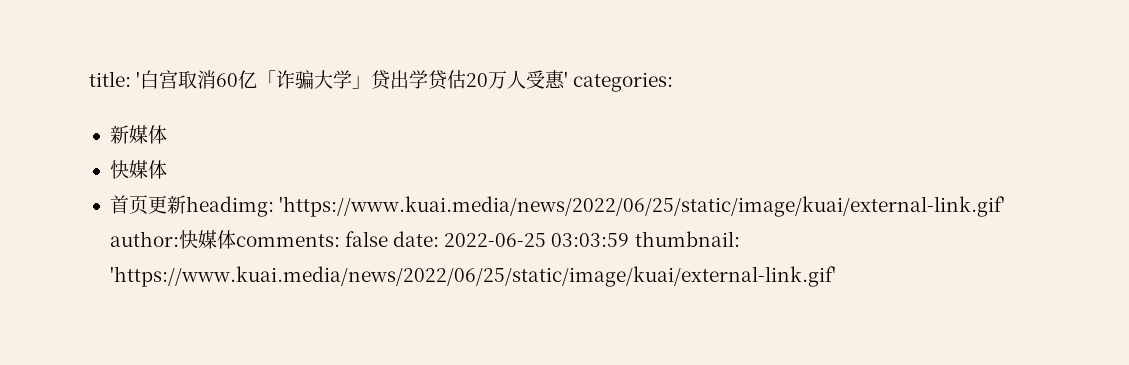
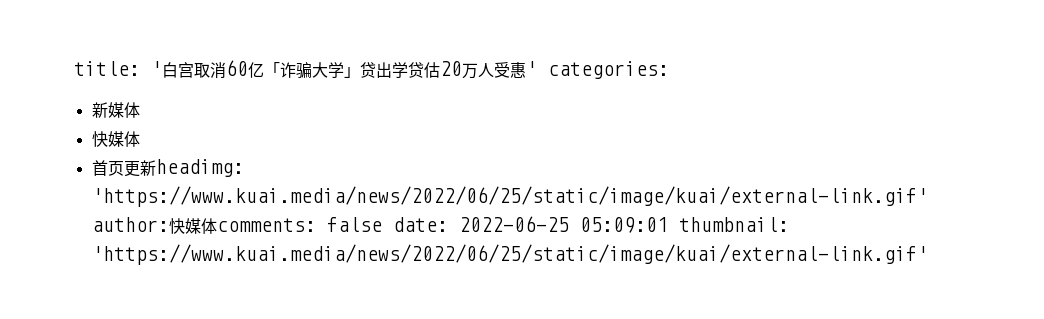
[551,233,630,247] 03:03:59 -> [579,217,668,233] 05:09:01

